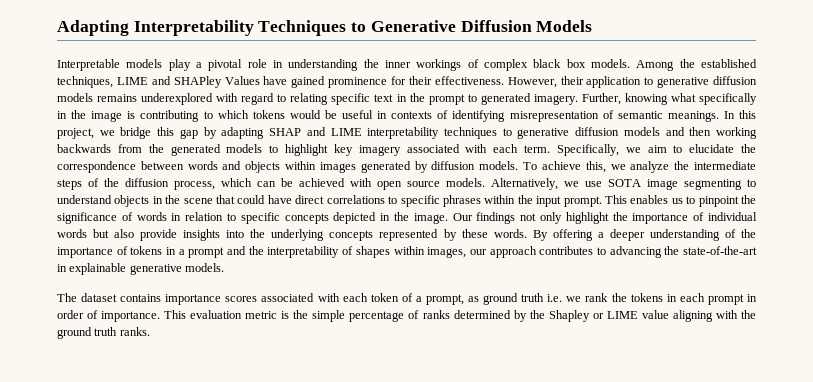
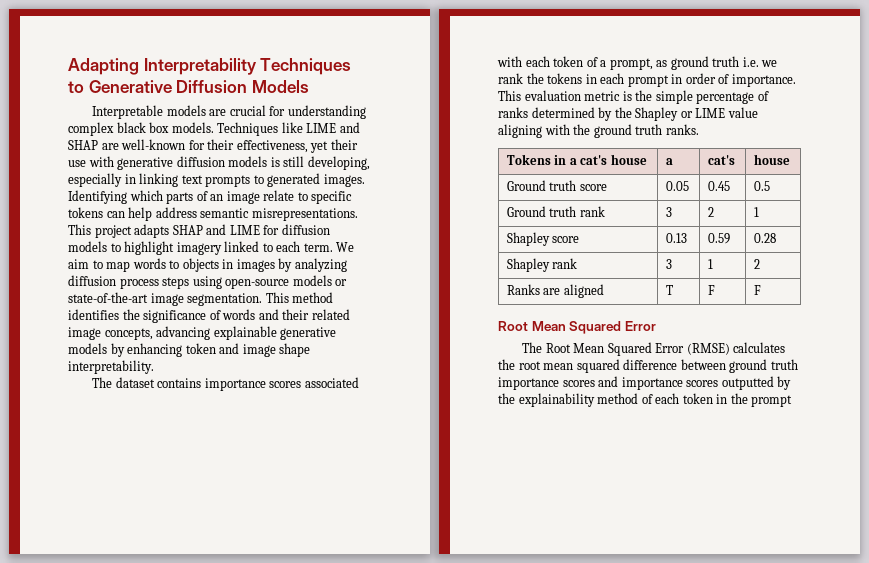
[168,59,757,71] [57,76,757,88] [57,93,757,105] [57,110,757,122] [57,127,757,139] [57,144,757,156] [57,161,757,173] [57,178,756,190] [57,195,756,207] [57,212,757,224] [57,229,756,241] [57,246,758,258] [57,263,225,275] play a pivotal role in understanding the inner workings of complex black box models. Among the established techniques, LIME and SHAPley Values have gained prominence for their effectiveness. However, their application to generative diffusion models remains underexplored with regard to relating specific text in the prompt to generated imagery. Further, knowing what specifically in the image is contributing to which tokens would be useful in contexts of identifying misrepresentation of semantic meanings. In this project, we bridge this gap by adapting SHAP and LIME interpretability techniques to generative diffusion models and then working backwards from the generated models to highlight key imagery associated with each term. Specifically, we aim to elucidate the correspondence between words and objects within images generated by diffusion models. To achieve this, we analyze the intermediate steps of the diffusion process, which can be achieved with open source models. Alternatively, we use SOTA image segmenting to understand objects in the scene that could have direct correlations to specific phrases within the input prompt. This enables us to pinpoint the significance of words in relation to specific concepts depicted in the image. Our findings not only highlight the importance of individual words but also provide insights into the underlying concepts represented by these words. By offering a deeper understanding of the importance of tokens in a prompt and the interpretability of shapes within images, our approach contributes to advancing the state-of-the-art in explainable generative models. -> [209,105,366,119] [68,122,360,136] [68,139,358,153] [68,156,370,170] [68,173,365,187] [68,190,353,204] [68,207,358,221] [68,224,330,238] [68,241,355,255] [68,258,347,272] [68,275,348,289] [68,292,334,306] [68,309,350,323] [68,326,337,340] [68,343,311,357] [68,360,154,374] are crucial for understanding complex black box models. Techniques like LIME and SHAP are well-known for their effectiveness, yet their use with generative diffusion models is still developing, especially in linking text prompts to generated images. Identifying which parts of an image relate to specific tokens can help address semantic misrepresentations. This project adapts SHAP and LIME for diffusion models to highlight imagery linked to each term. We aim to map words to objects in images by analyzing diffusion process steps using open-source models or state-of-the-art image segmentation. This method identifies the significance of words and their related image concepts, advancing explainable generative models by enhancing token and image shape interpretability.
(150, 331) none -> [506,154,647,165] [665,158,673,165] [707,155,735,165] [753,154,790,165] [506,180,607,191] [665,181,689,191] [707,181,730,191] [753,181,770,191] [506,206,605,217] [665,207,672,217] [707,207,714,217] [753,207,759,217] [506,232,580,246] [665,233,687,243] [707,233,730,244] [753,233,776,243] [506,258,578,272] [665,259,672,269] [707,259,713,269] [753,259,760,269] [506,284,604,298] [665,285,673,295] [707,285,715,295] [753,285,761,295] [498,321,656,334] [522,342,786,356] [498,359,798,373] [498,376,792,390] [498,393,793,407] // Tokens in a cat's house | a | cat's | house // Ground truth score | 0.05 | 0.45 | 0.5 // Ground truth rank | 3 | 2 | 1 // Shapley score | 0.13 | 0.59 | 0.28 // Shapley rank | 3 | 1 | 2 // Ranks are aligned | T | F | F // Root Mean Squared Error // The Root Mean Squared Error (RMSE) calculates the root mean squared difference between ground truth importance scores and importance scores outputted by the explainability method of each token in the prompt

